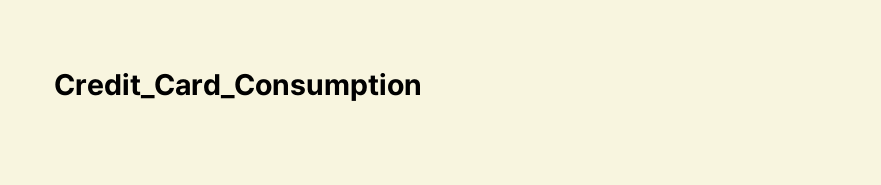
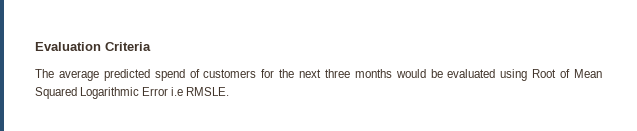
[54,72,422,101] Credit_Card_Consumption -> [35,42,151,51] [35,69,602,81] [35,87,230,99] Evaluation Criteria // The average predicted spend of customers for the next three months would be evaluated using Root of Mean Squared Logarithmic Error i.e RMSLE.

